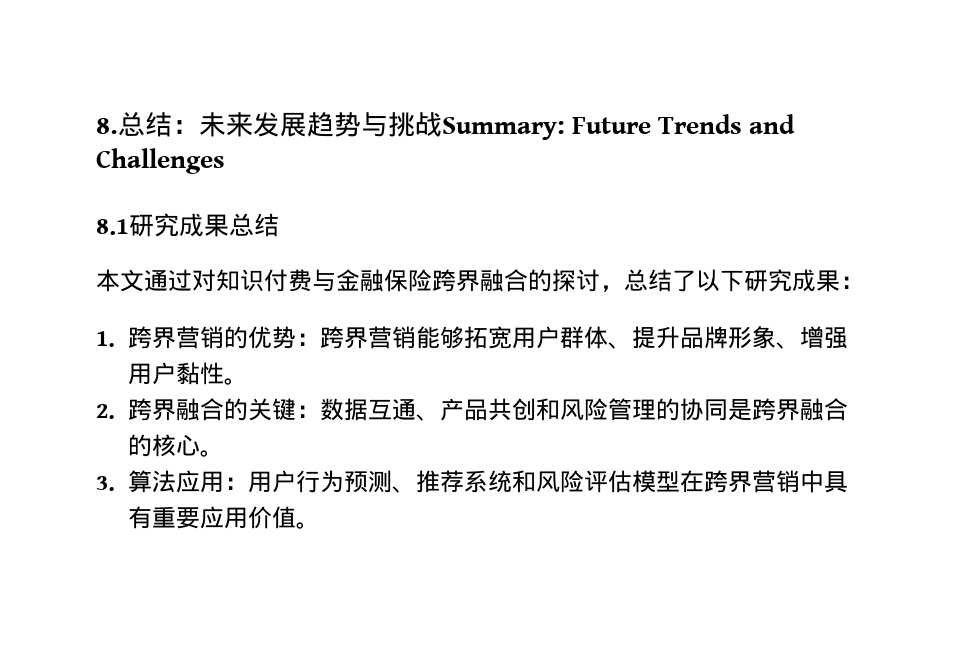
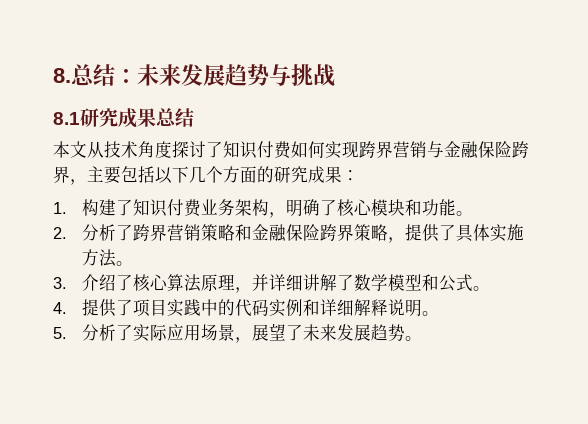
[442,114,796,140] [96,148,225,174] Summary: Future Trends and Challenges -> (335, 75) none
[144,269,864,292] [96,326,849,349] [128,362,249,385] [96,398,849,421] [128,434,225,457] [96,470,849,493] [128,506,297,529] 通过对知识付费与金融保险跨界融合的探讨，总结了以下研究成果： // 1.跨界营销的优势：跨界营销能够拓宽用户群体、提升品牌形象、增强用户黏性。 // 2.跨界融合的关键：数据互通、产品共创和风险管理的协同是跨界融合的核心。 // 3.算法应用：用户行为预测、推荐系统和风险评估模型在跨界营销中具有重要应用价值 -> [87,141,529,159] [53,166,359,185] [53,199,473,218] [53,224,524,243] [81,249,133,267] [53,274,490,293] [53,299,439,317] [53,323,405,343] 从技术角度探讨了知识付费如何实现跨界营销与金融保险跨界，主要包括以下几个方面的研究成果： // 1.构建了知识付费业务架构，明确了核心模块和功能。 // 2.分析了跨界营销策略和金融保险跨界策略，提供了具体实施方法。 // 3.介绍了核心算法原理，并详细讲解了数学模型和公式。 // 4.提供了项目实践中的代码实例和详细解释说明。 // 5.分析了实际应用场景，展望了未来发展趋势

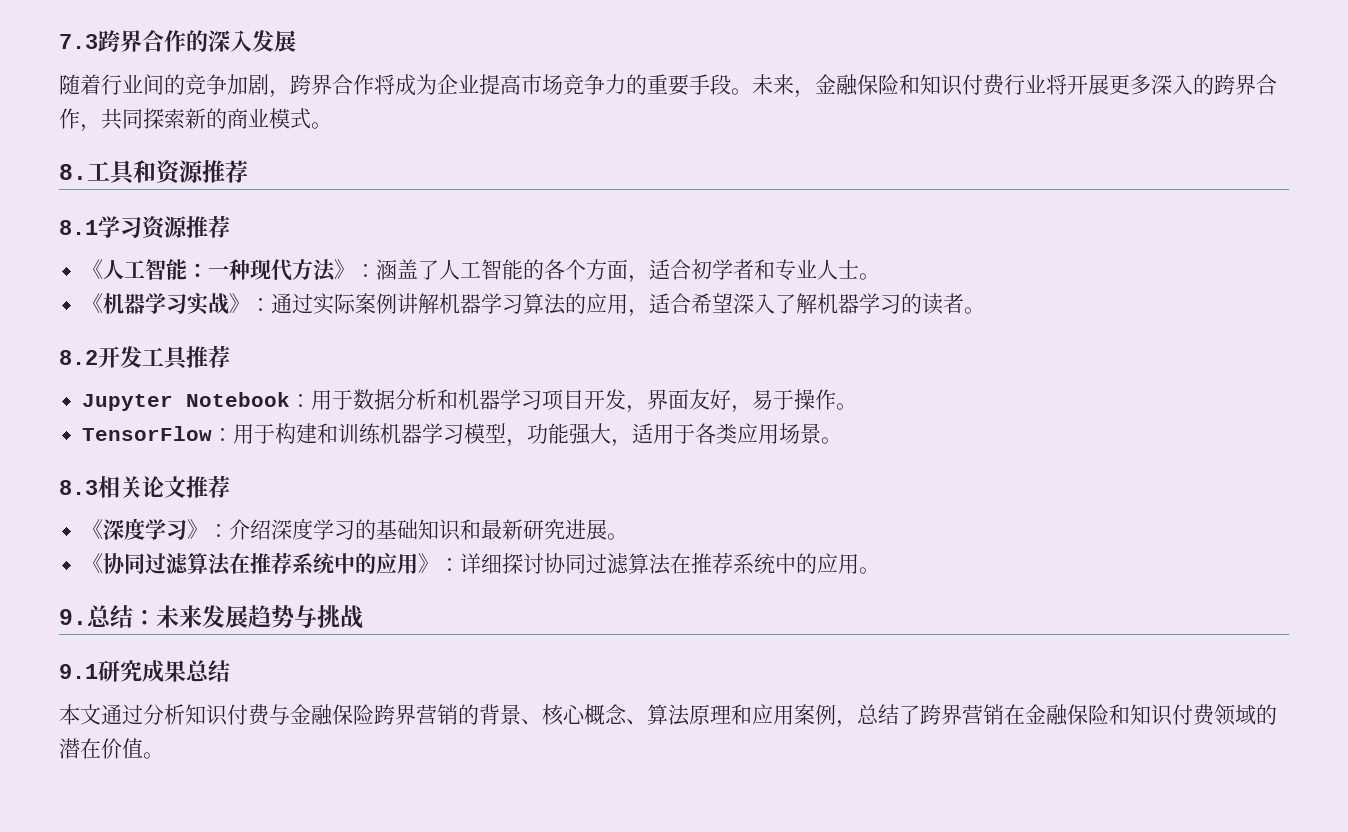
[53,68,71,83] 8. -> [59,30,296,52] [59,74,1277,98] [59,108,332,132] [59,160,248,185] [59,215,230,240] [82,259,881,283] [82,293,986,317] [59,345,230,370] [82,389,858,413] [82,423,843,447] [59,475,230,498] [82,518,629,541] [82,552,881,576] [59,609,87,625] 7.3跨界合作的深入发展 // 随着行业间的竞争加剧，跨界合作将成为企业提高市场竞争力的重要手段。未来，金融保险和知识付费行业将开展更多深入的跨界合作，共同探索新的商业模式。 // 8.工具和资源推荐 // 8.1学习资源推荐 // 《人工智能：一种现代方法》：涵盖了人工智能的各个方面，适合初学者和专业人士。 // 《机器学习实战》：通过实际案例讲解机器学习算法的应用，适合希望深入了解机器学习的读者。 // 8.2开发工具推荐 // Jupyter Notebook：用于数据分析和机器学习项目开发，界面友好，易于操作。 // TensorFlow：用于构建和训练机器学习模型，功能强大，适用于各类应用场景。 // 8.3相关论文推荐 // 《深度学习》：介绍深度学习的基础知识和最新研究进展。 // 《协同过滤算法在推荐系统中的应用》：详细探讨协同过滤算法在推荐系统中的应用。 // 9.
[53,112,80,125] 8.1 -> [59,664,98,679] 9.1
[87,141,529,159] [53,166,359,185] [53,199,473,218] [53,224,116,241] 从技术角度探讨了知识付费如何实现跨界营销与金融保险跨界，主要包括以下几个方面的研究成果： // 1.构建了知识付费业务架构，明确了核心模块和功能。 // 2.分析 -> [101,704,899,728] 通过分析知识付费与金融保险跨界营销的背景、核心概念、算法原理和应用案例，总结
[200,224,524,243] [81,249,133,267] [53,274,490,293] [53,299,439,317] [53,323,405,343] 策略和金融保险跨界策略，提供了具体实施方法。 // 3.介绍了核心算法原理，并详细讲解了数学模型和公式。 // 4.提供了项目实践中的代码实例和详细解释说明。 // 5.分析了实际应用场景，展望了未来发展趋势 -> [1004,704,1277,726] [59,738,143,759] 在金融保险和知识付费领域的潜在价值

